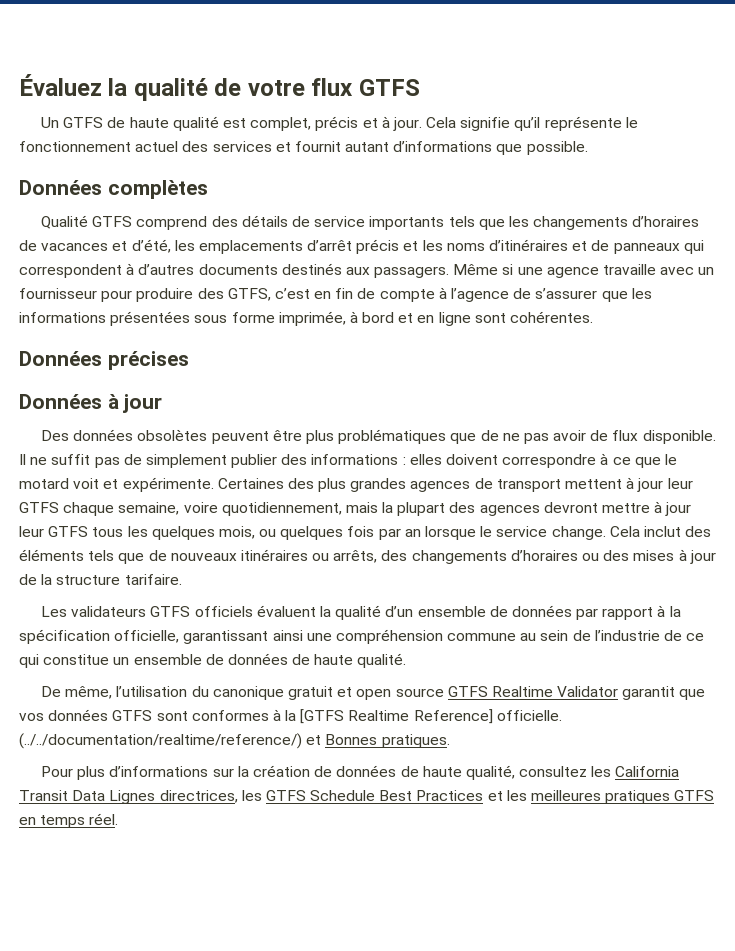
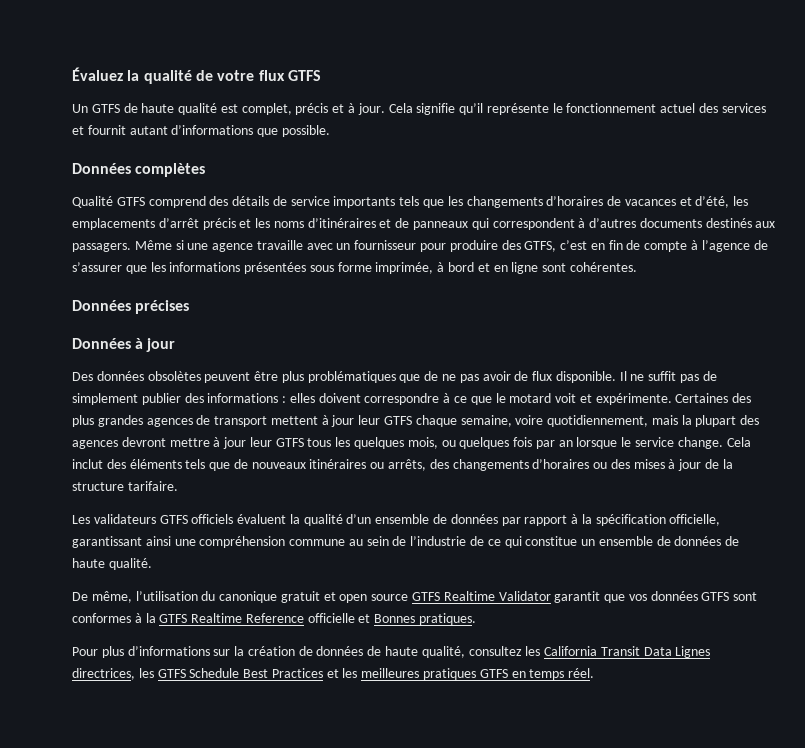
[300,709,562,724] [19,733,302,749] [GTFS Realtime Reference] officielle. (../../documentation/realtime/reference/) -> [159,613,355,623] GTFS Realtime Reference officielle

